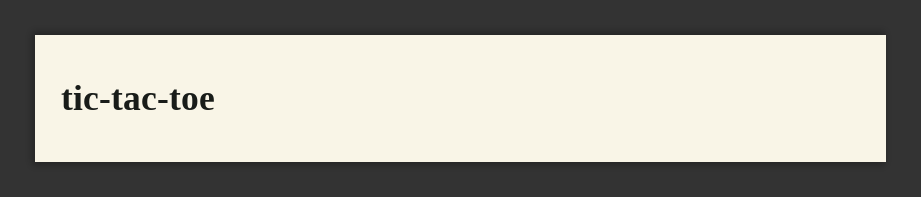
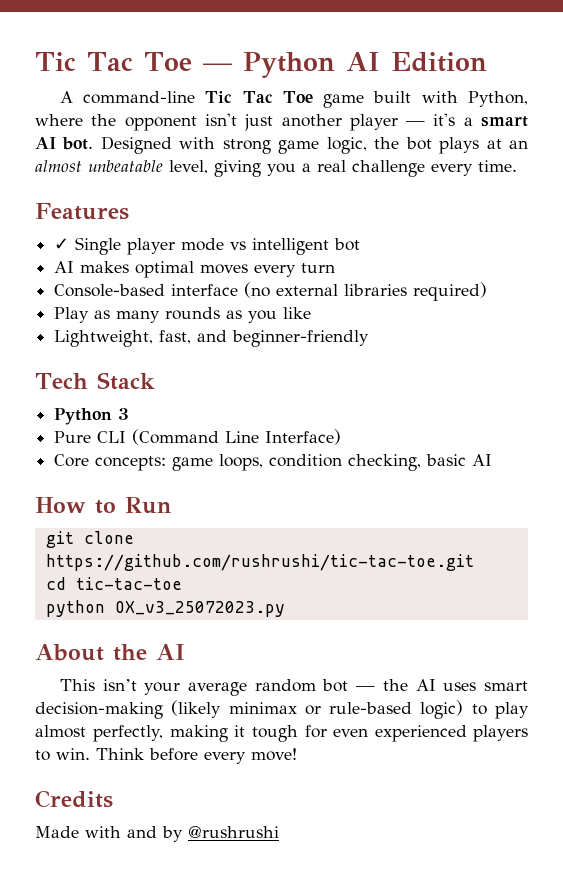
[61,85,215,110] tic-tac-toe -> [35,52,487,78] [59,91,528,108] [35,113,528,131] [35,136,528,154] [35,160,517,177] [35,203,129,220] [54,237,361,255] [54,261,336,278] [54,282,488,301] [54,307,312,323] [54,330,370,347] [35,372,155,390] [54,408,130,425] [54,429,342,445] [54,454,493,471] [35,497,172,514] [45,531,134,548] [45,554,474,571] [45,577,182,590] [45,600,285,617] [35,644,185,661] [59,679,528,696] [35,700,529,719] [35,725,528,742] [35,748,297,764] [35,790,113,808] [35,826,279,842] Tic Tac Toe — Python AI Edition // A command-line Tic Tac Toe game built with Python, where the opponent isn't just another player — it's a smart AI bot. Designed with strong game logic, the bot plays at an almost unbeatable level, giving you a real challenge every time. // Features // ✓ Single player mode vs intelligent bot // AI makes optimal moves every turn // Console-based interface (no external libraries required) // Play as many rounds as you like // Lightweight, fast, and beginner-friendly // Tech Stack // Python 3 // Pure CLI (Command Line Interface) // Core concepts: game loops, condition checking, basic AI // How to Run // git clone https://github.com/rushrushi/tic-tac-toe.git // cd tic-tac-toe // python OX_v3_25072023.py // About the AI // This isn’t your average random bot — the AI uses smart decision-making (likely minimax or rule-based logic) to play almost perfectly, making it tough for even experienced players to win. Think before every move! // Credits // Made with and by @rushrushi

